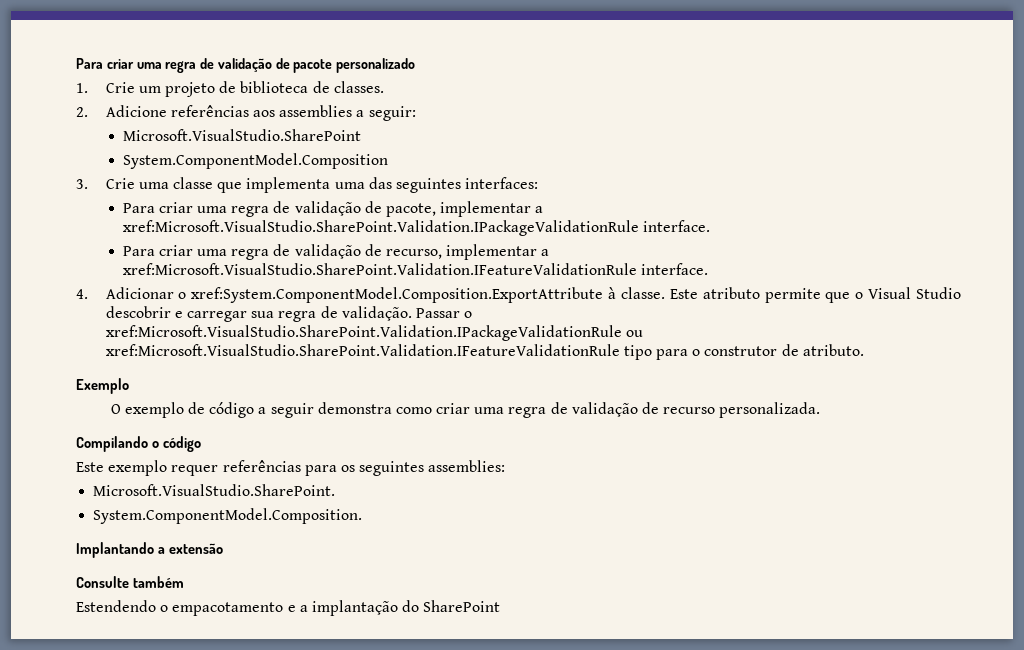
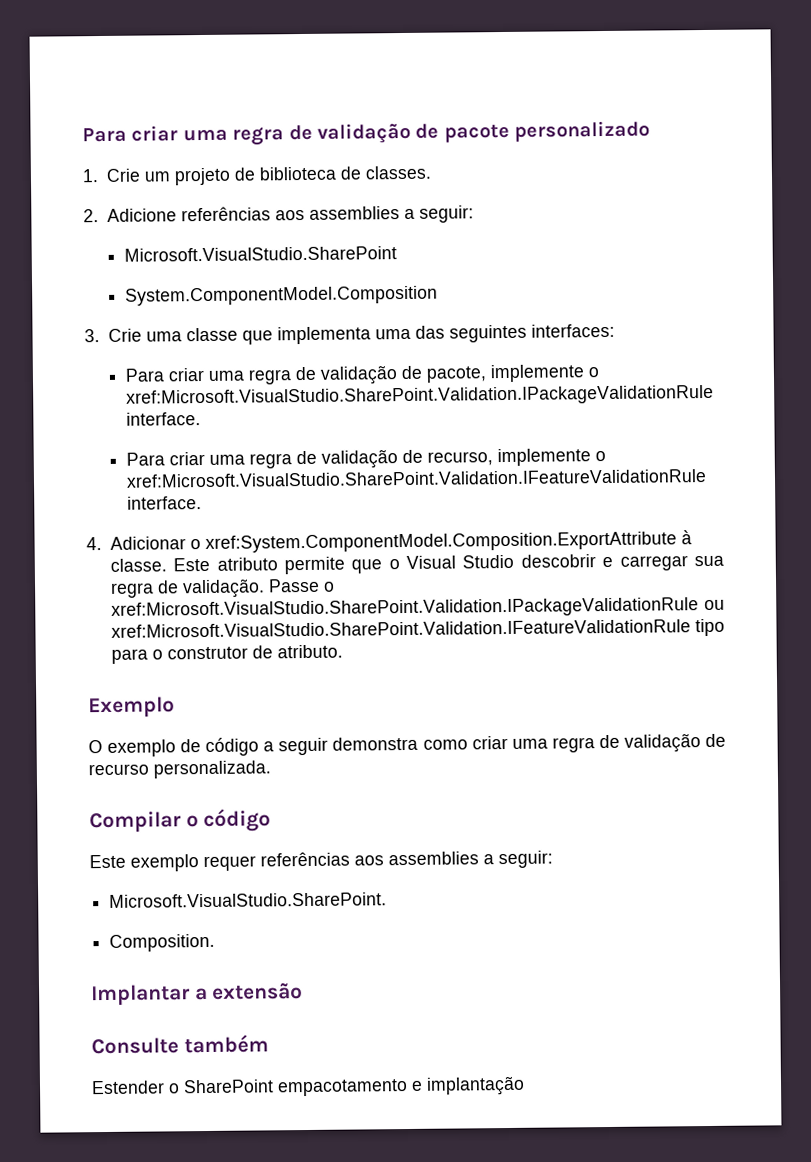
[440,201,544,217] implementar a -> [489,364,599,383] implemente o
[446,244,550,260] implementar a -> [496,448,606,467] implemente o
[415,308,460,318] Passar -> [267,578,320,593] Passe
[76,436,148,452] Compilando -> [89,811,182,833] Compilar
[304,460,506,476] para os seguintes assemblies: -> [354,850,553,869] aos assemblies a seguir:
[93,508,363,524] [76,542,154,558] System.ComponentModel.Composition. // Implantando -> [109,933,216,952] [91,984,191,1006] Composition. // Implantar
[76,600,501,616] Estendendo o empacotamento e a implantação do SharePoint -> [91,1075,525,1097] Estender o SharePoint empacotamento e implantação

